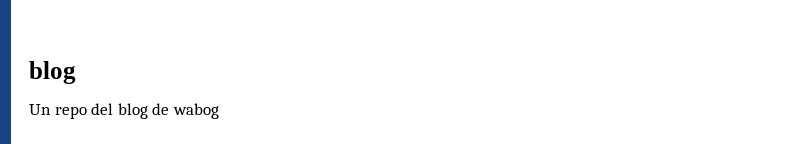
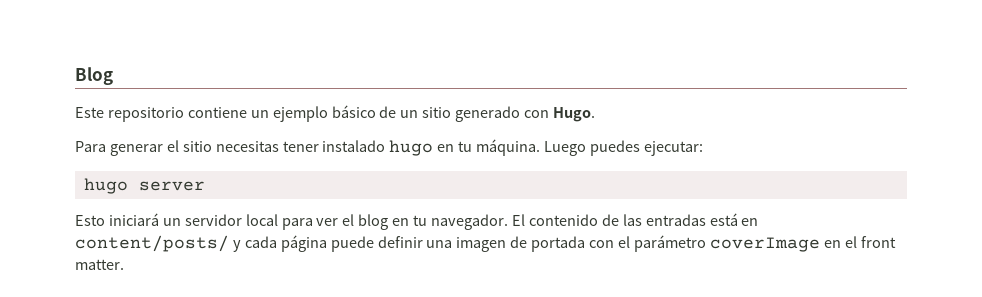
[29,61,76,84] [29,103,219,119] blog // Un repo del blog de wabog -> [75,67,113,85] [75,105,596,122] [75,139,703,156] [83,178,205,194] [75,213,759,230] [75,235,896,252] [75,259,124,270] Blog // Este repositorio contiene un ejemplo básico de un sitio generado con Hugo. // Para generar el sitio necesitas tener instalado hugo en tu máquina. Luego puedes ejecutar: // hugo server // Esto iniciará un servidor local para ver el blog en tu navegador. El contenido de las entradas está en content/posts/ y cada página puede definir una imagen de portada con el parámetro coverImage en el front matter.

